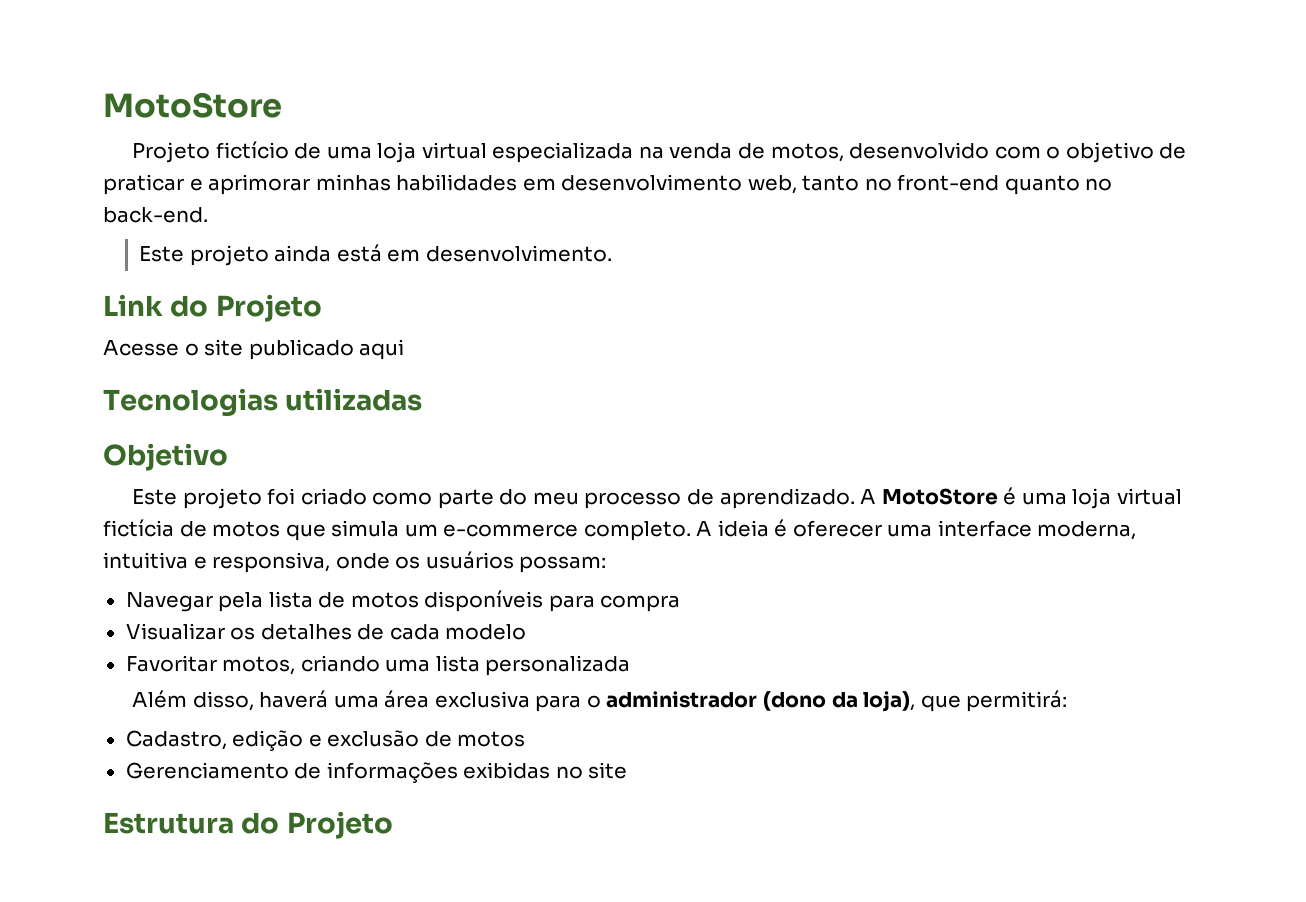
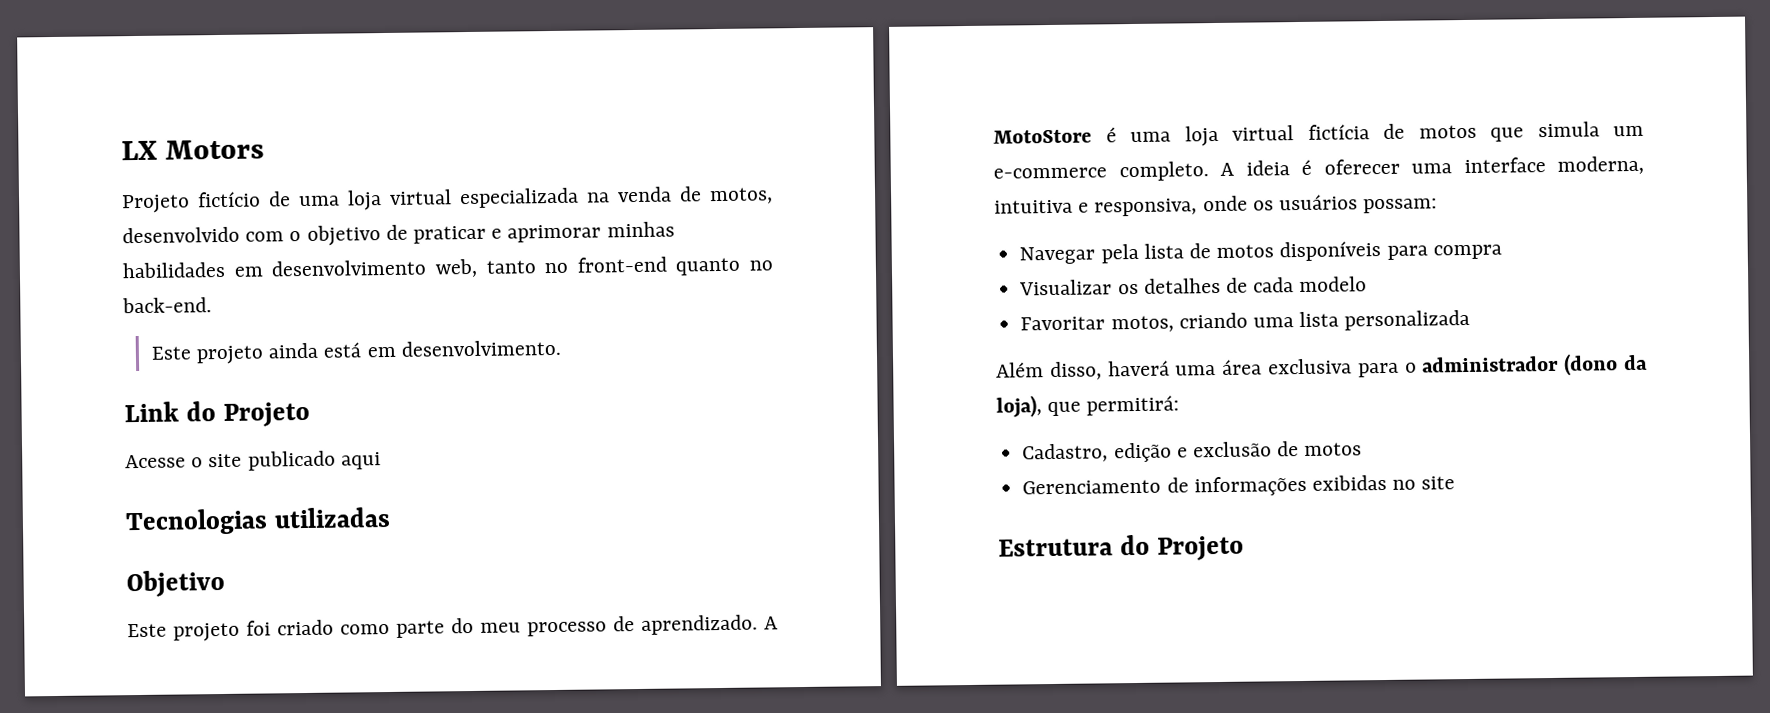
[103,92,282,118] MotoStore -> [121,139,264,161] LX Motors

